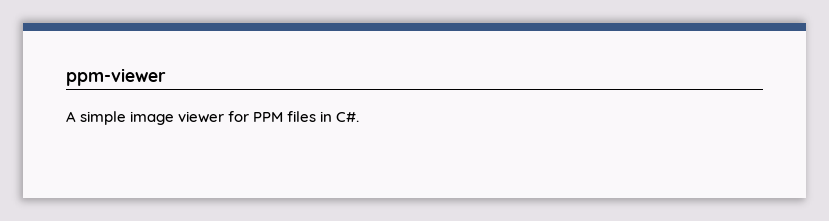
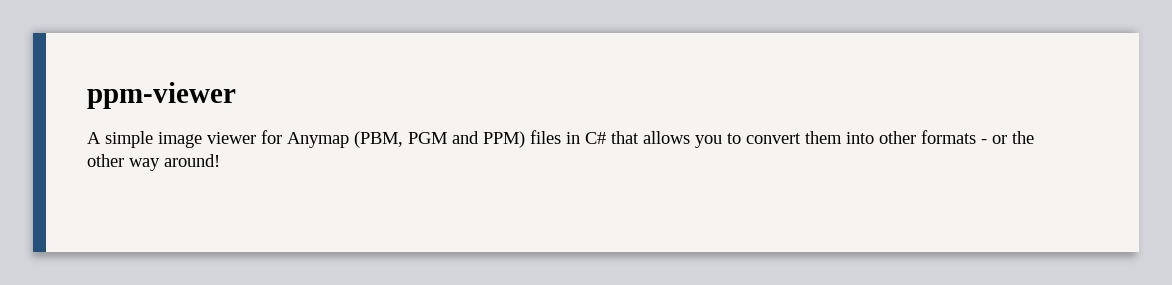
[253,111,360,122] PPM files in C#. -> [287,130,1034,148] [87,154,220,171] Anymap (PBM, PGM and PPM) files in C# that allows you to convert them into other formats - or the other way around!

